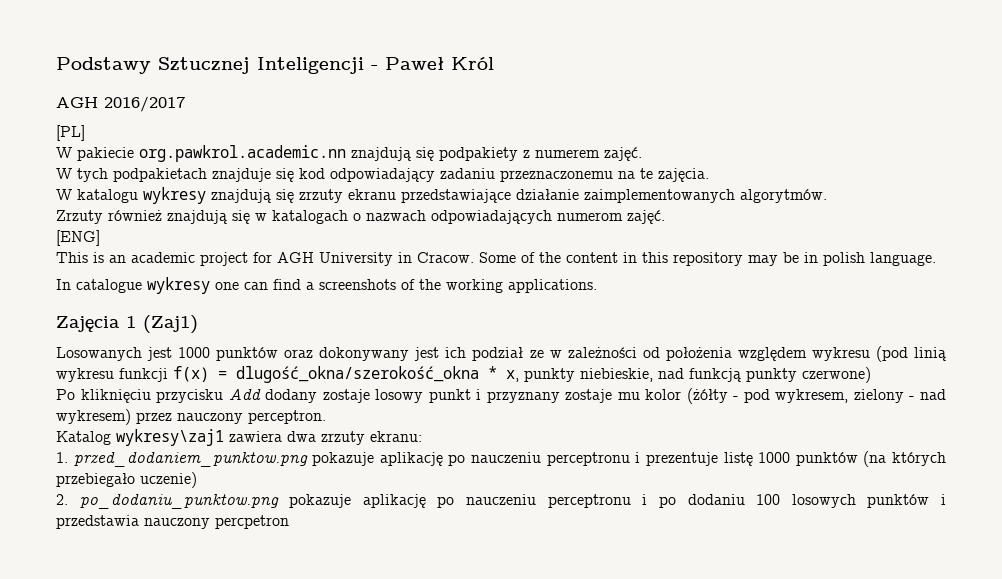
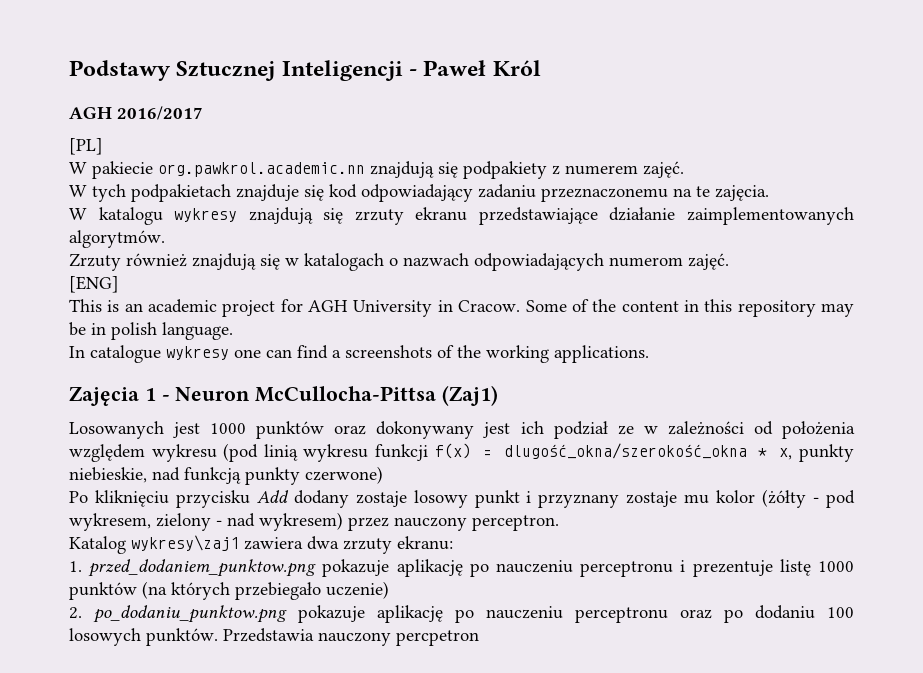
(136, 322) none -> [161,386,437,402] - Neuron McCullocha-Pittsa
[642,494,648,505] i -> [680,609,712,619] oraz
[867,494,947,508] [56,515,139,529] punktów i przedstawia -> [146,628,314,646] punktów. Przedstawia

